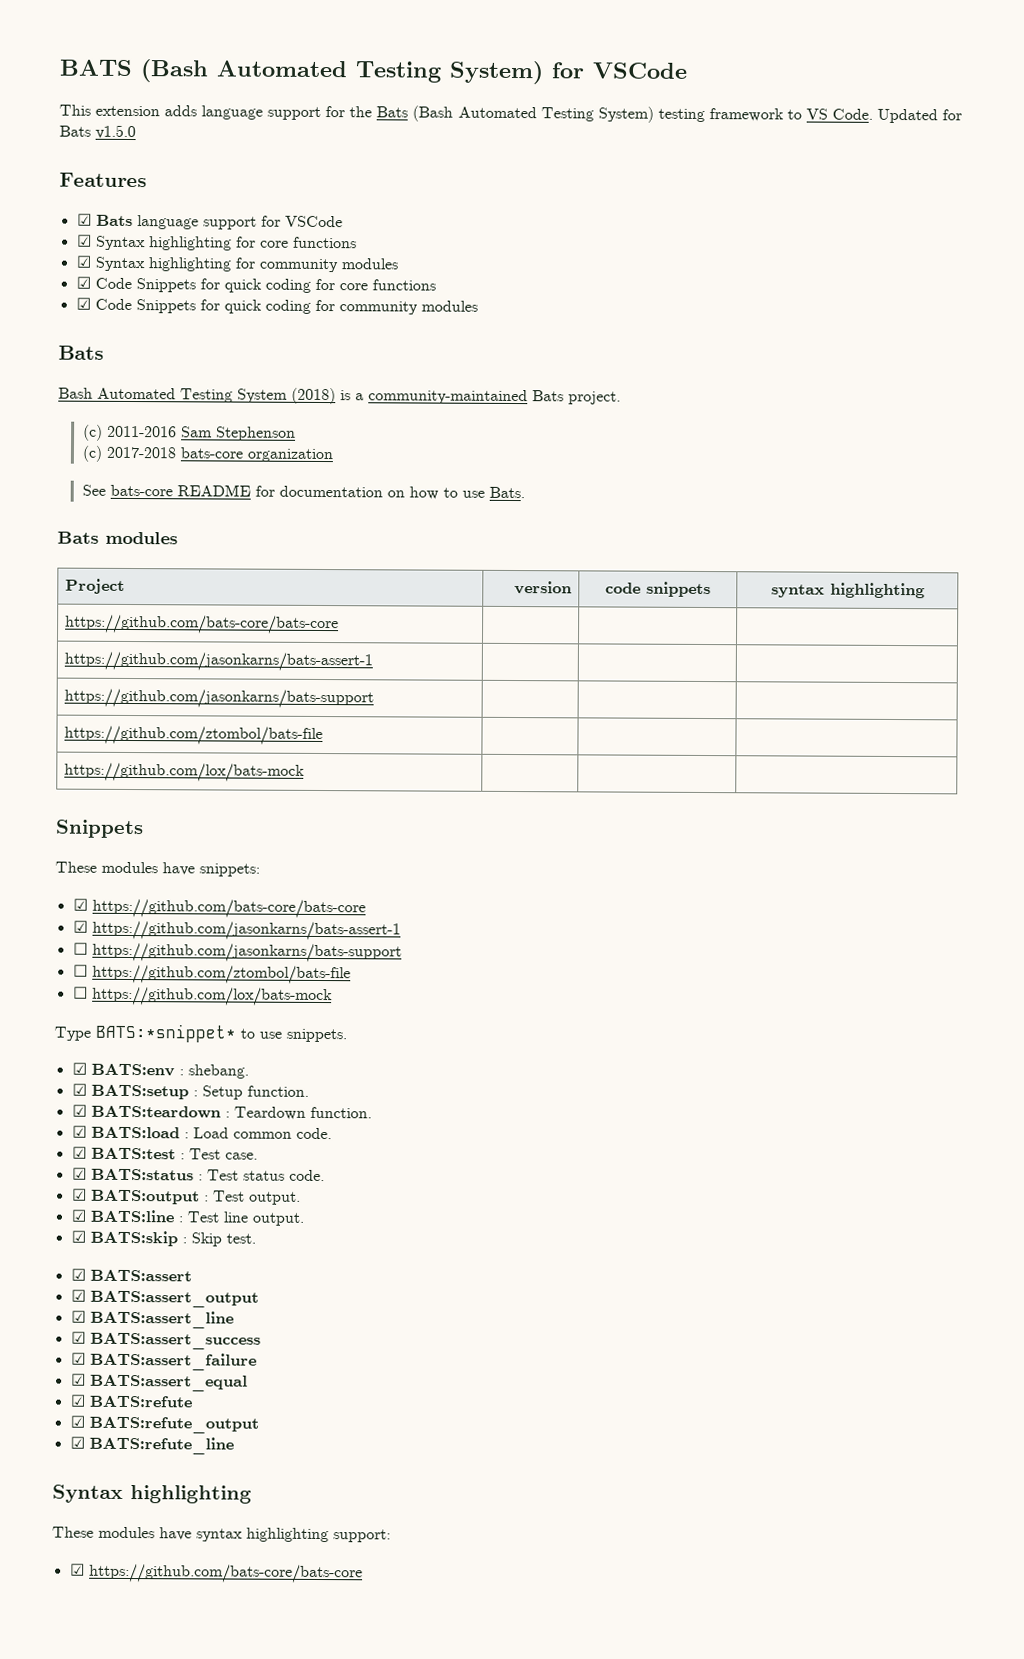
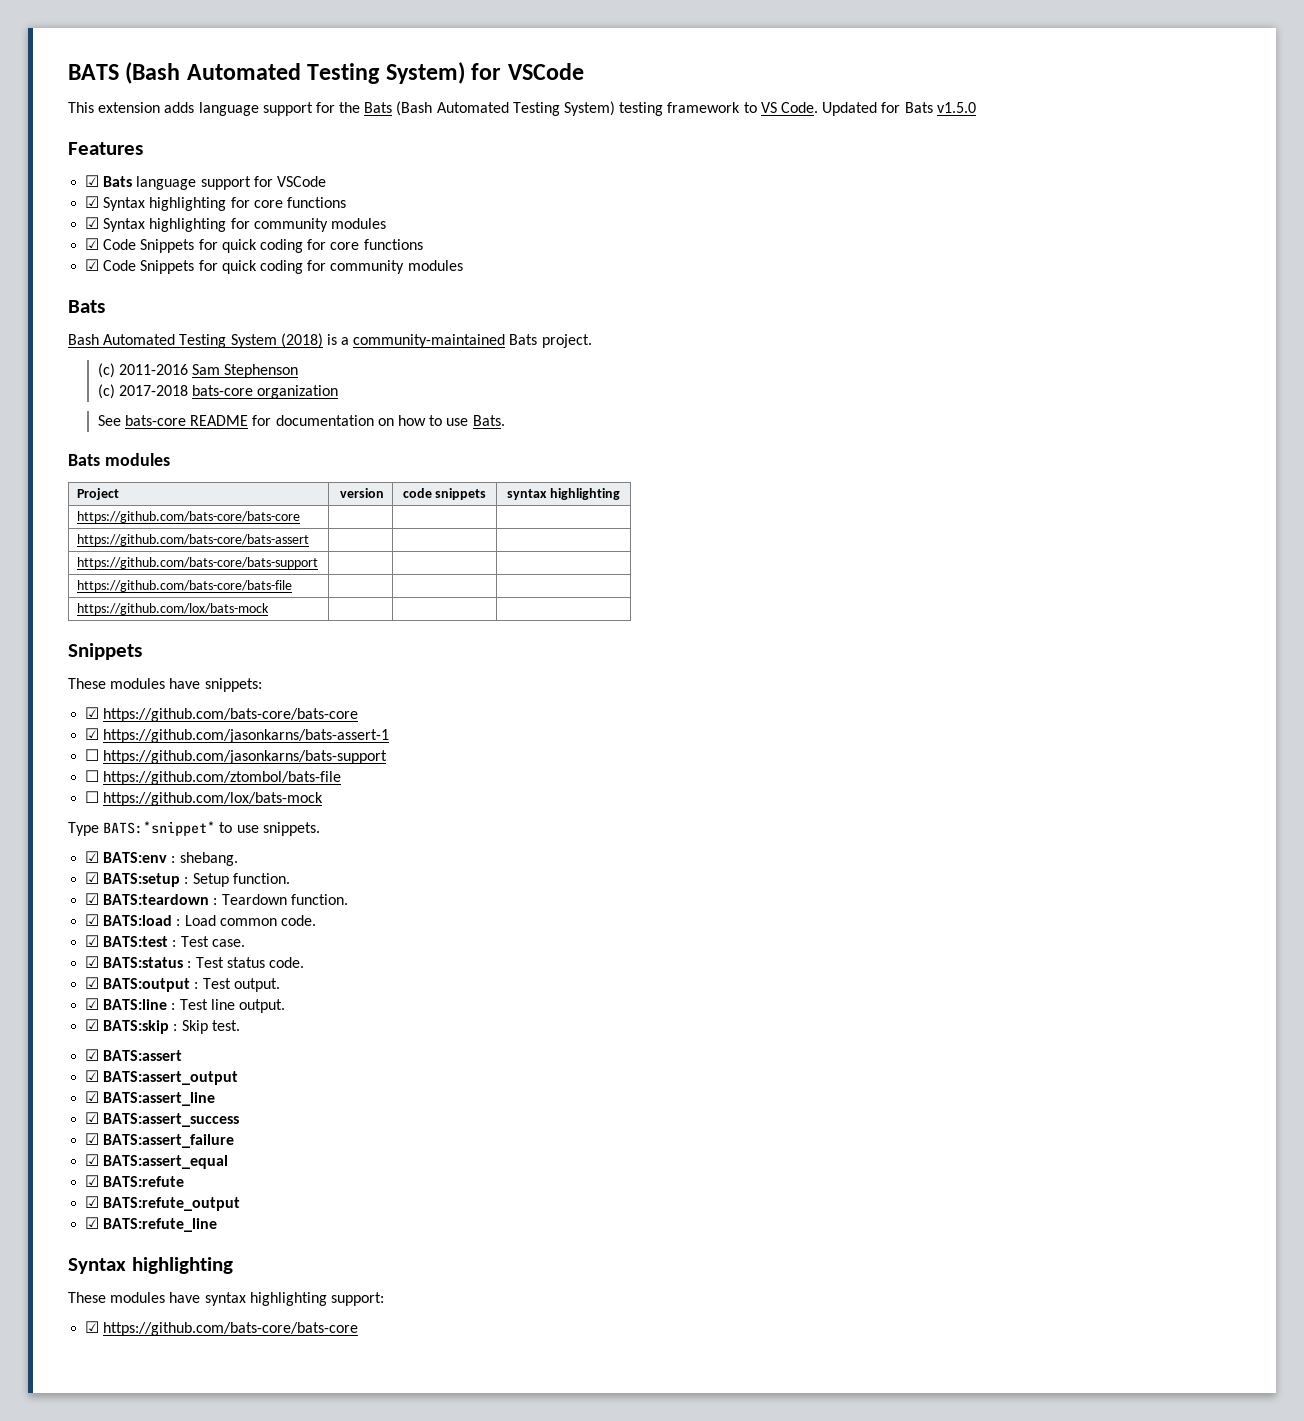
[63,651,373,672] [63,688,374,709] [63,725,323,746] https://github.com/jasonkarns/bats-assert-1 | | | // https://github.com/jasonkarns/bats-support | | | // https://github.com/ztombol/bats-file -> [77,534,310,546] [77,557,319,569] [77,580,293,592] https://github.com/bats-core/bats-assert | | | // https://github.com/bats-core/bats-support | | | // https://github.com/bats-core/bats-file

